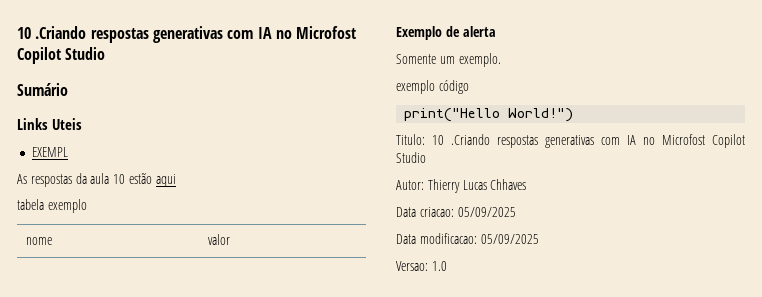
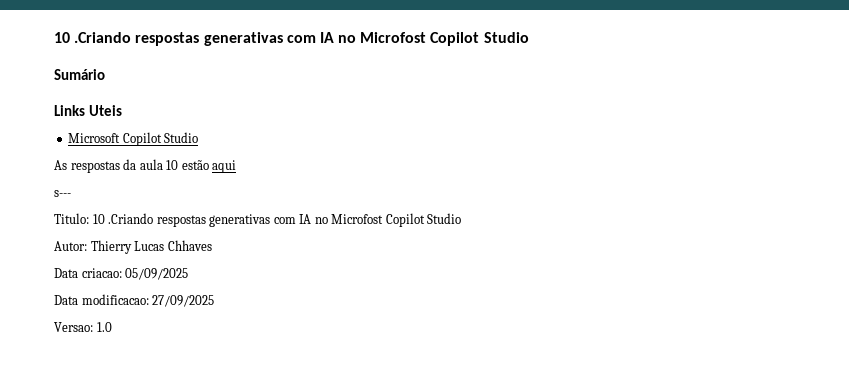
[32,147,69,157] EXEMPL -> [68,132,199,146] Microsoft Copilot Studio
[17,199,87,213] [25,237,52,245] [207,234,230,245] [396,26,496,40] [396,53,501,67] [396,80,469,94] [404,108,574,122] tabela exemplo // nome | valor // Exemplo de alerta // Somente um exemplo. // exemplo código // print("Hello World!") -> [54,190,71,197] s---
[480,234,539,244] 05/09/2025 -> [152,295,215,307] 27/09/2025

